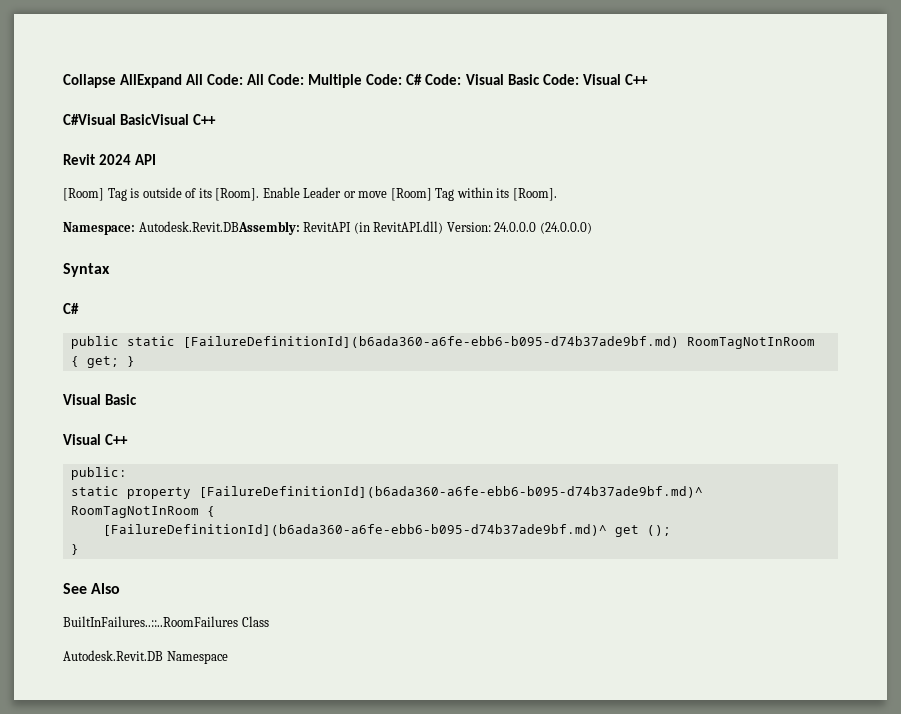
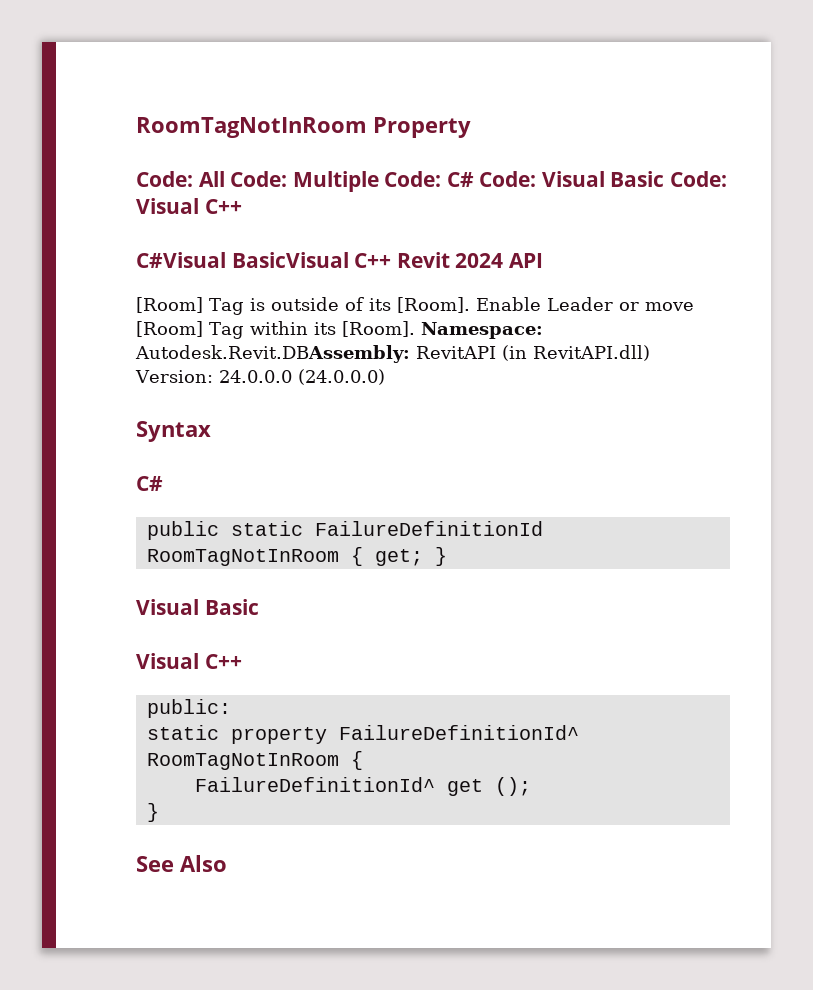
[63,74,204,88] Collapse AllExpand All -> [136,117,471,138] RoomTagNotInRoom Property //
(217, 119) // -> (392, 260) none
(557, 194) // -> (415, 329) none
[182,336,679,348] [FailureDefinitionId](b6ada360-a6fe-ebb6-b095-d74b37ade9bf.md) -> [314,521,543,536] FailureDefinitionId
[198,486,703,498] [FailureDefinitionId](b6ada360-a6fe-ebb6-b095-d74b37ade9bf.md)^ -> [338,725,579,740] FailureDefinitionId^
[102,524,607,536] [FailureDefinitionId](b6ada360-a6fe-ebb6-b095-d74b37ade9bf.md)^ -> [194,777,435,792] FailureDefinitionId^
[63,616,269,627] [63,650,228,664] // BuiltInFailures..::..RoomFailures Class // Autodesk.Revit.DB Namespace -> (227, 863) none

